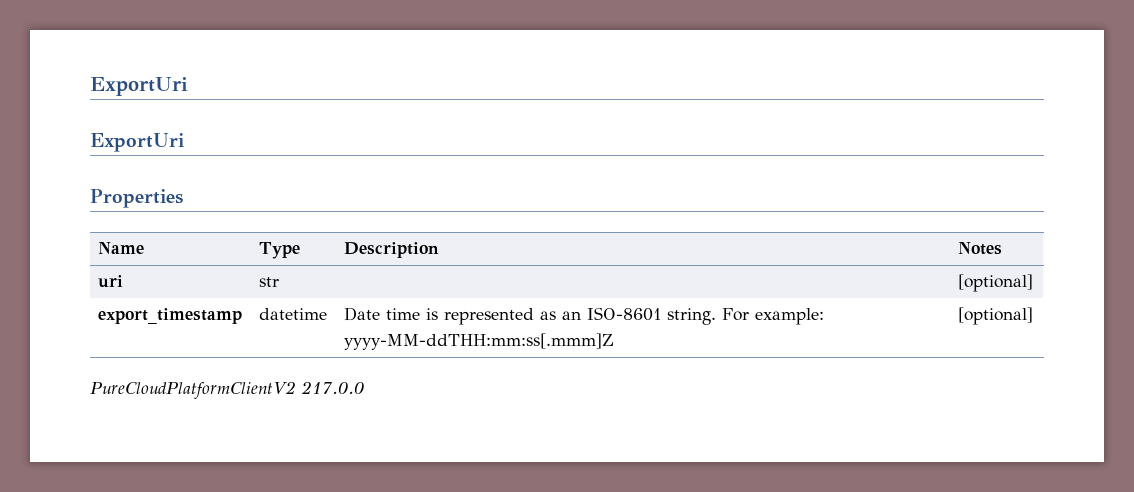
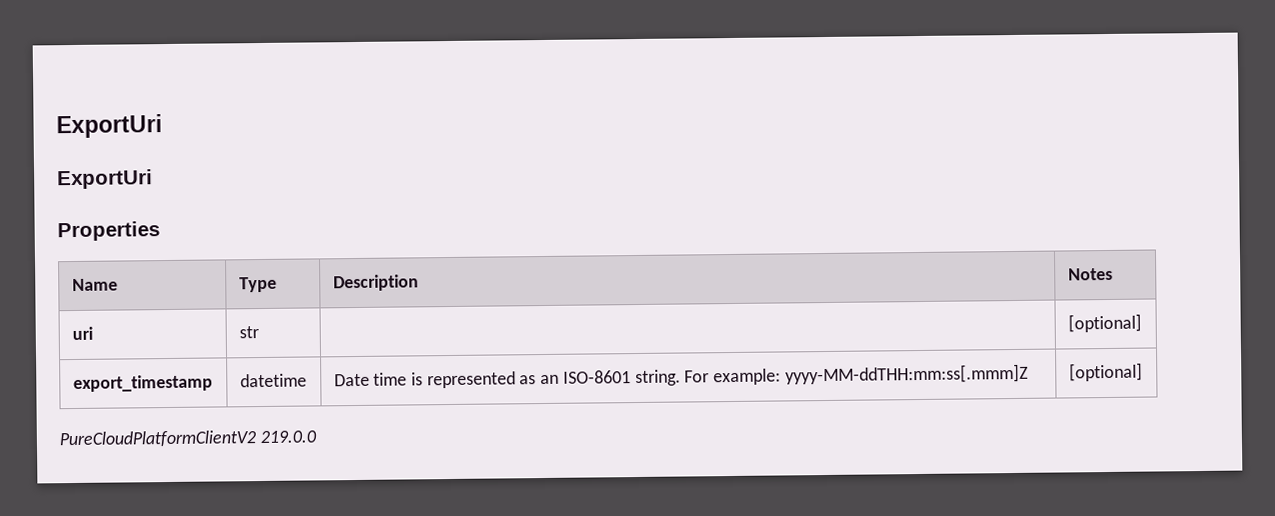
[301,381,364,394] 217.0.0 -> [259,430,317,444] 219.0.0

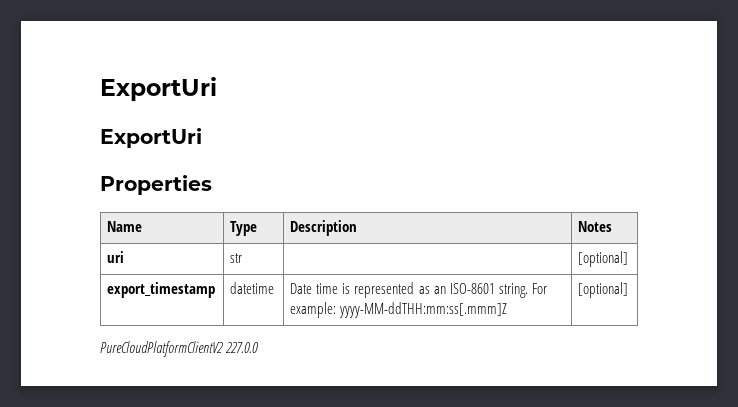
[259,430,317,444] 219.0.0 -> [225,342,259,353] 227.0.0

